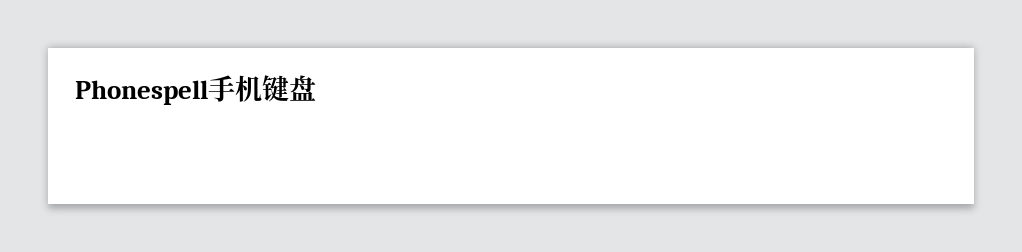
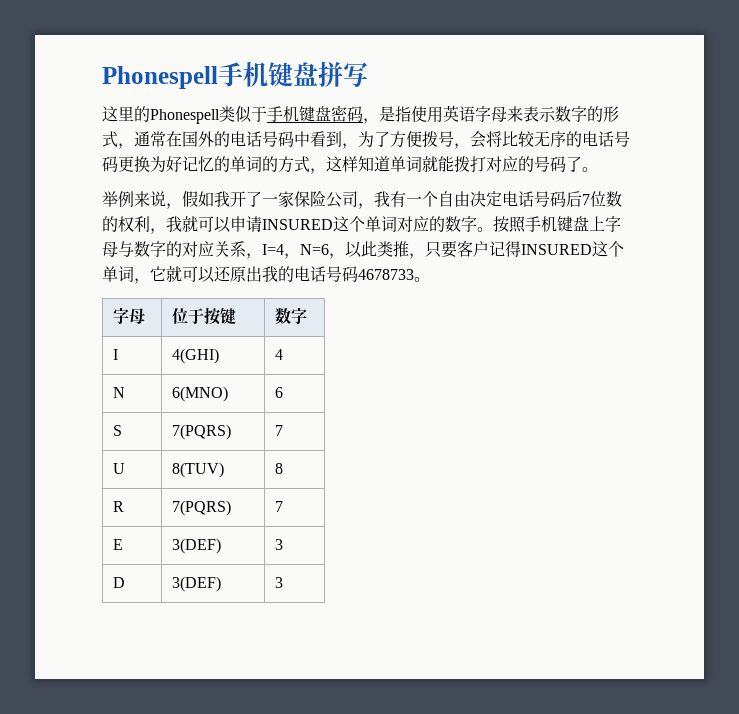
(316, 88) none -> [318,62,368,87] [102,105,619,124] [102,131,630,149] [102,156,598,174] [102,191,622,209] [102,216,621,234] [102,240,624,259] [102,266,430,284] [112,308,145,324] [171,307,236,325] [274,307,307,325] [112,349,118,360] [171,348,219,364] [274,349,283,360] [112,387,125,398] [171,386,228,402] [274,387,283,398] [112,425,122,436] [171,424,231,440] [274,425,283,436] [112,463,125,474] [171,462,224,478] [274,463,283,474] [112,501,124,512] [171,500,231,516] [274,501,283,512] [112,539,123,550] [171,538,221,554] [274,539,283,550] [112,577,125,588] [171,576,221,592] [274,577,283,588] 拼写 // 这里的Phonespell类似于手机键盘密码，是指使用英语字母来表示数字的形式，通常在国外的电话号码中看到，为了方便拨号，会将比较无序的电话号码更换为好记忆的单词的方式，这样知道单词就能拨打对应的号码了。 // 举例来说，假如我开了一家保险公司，我有一个自由决定电话号码后7位数的权利，我就可以申请INSURED这个单词对应的数字。按照手机键盘上字母与数字的对应关系，I=4，N=6，以此类推，只要客户记得INSURED这个单词，它就可以还原出我的电话号码4678733。 // 字母 | 位于按键 | 数字 // I | 4(GHI) | 4 // N | 6(MNO) | 6 // S | 7(PQRS) | 7 // U | 8(TUV) | 8 // R | 7(PQRS) | 7 // E | 3(DEF) | 3 // D | 3(DEF) | 3

